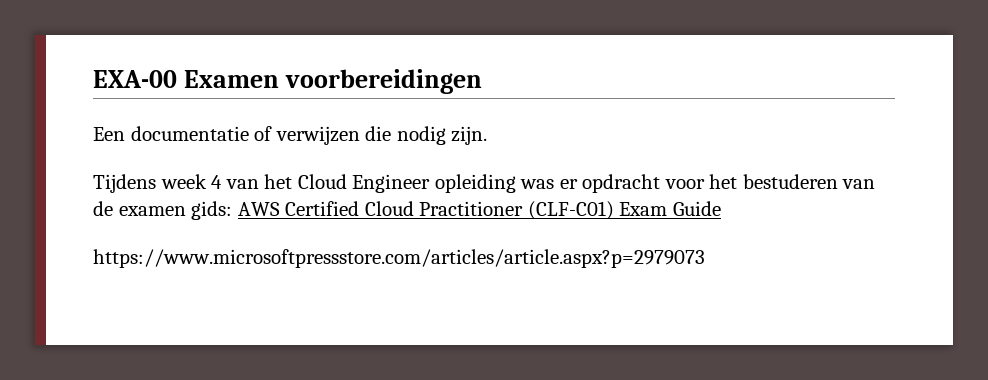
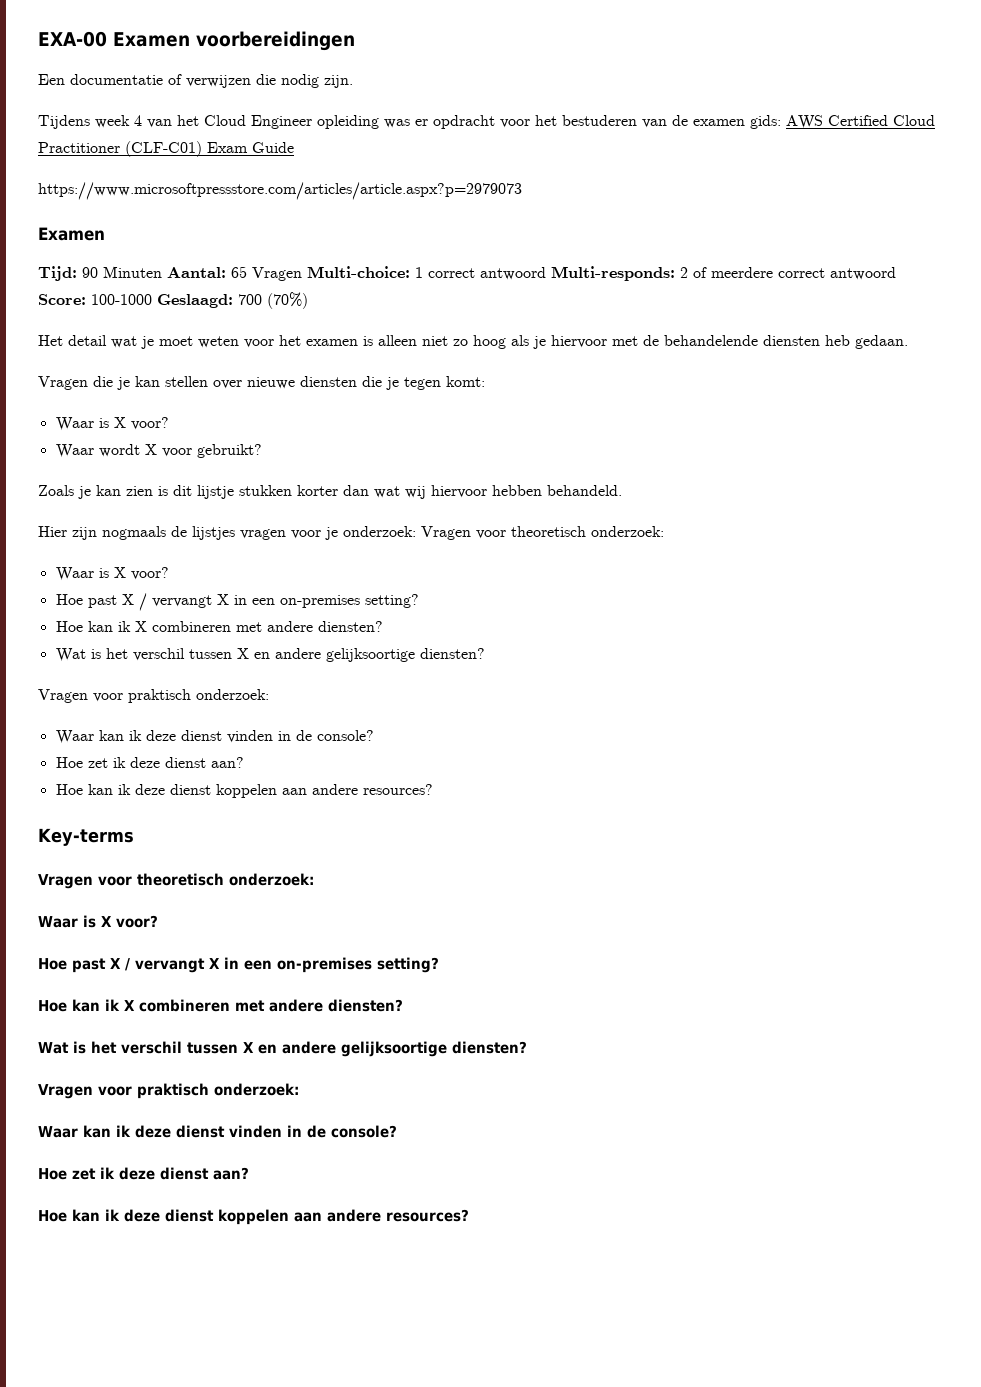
(705, 258) none -> [38,227,105,241] [38,266,896,281] [38,292,308,309] [38,335,908,349] [38,376,485,390] [55,417,169,431] [55,444,262,458] [38,485,622,499] [38,526,664,540] [55,567,169,581] [55,593,419,611] [55,621,383,632] [55,648,485,662] [38,689,269,703] [55,730,374,744] [55,757,244,768] [55,784,433,798] [38,828,134,846] [38,873,314,889] [38,915,158,928] [38,957,439,973] [38,999,403,1012] [38,1041,527,1057] [38,1083,299,1099] [38,1125,397,1138] [38,1167,249,1180] [38,1209,469,1225] // Examen // Tijd: 90 Minuten Aantal: 65 Vragen Multi-choice: 1 correct antwoord Multi-responds: 2 of meerdere correct antwoord Score: 100-1000 Geslaagd: 700 (70%) // Het detail wat je moet weten voor het examen is alleen niet zo hoog als je hiervoor met de behandelende diensten heb gedaan. // Vragen die je kan stellen over nieuwe diensten die je tegen komt: // Waar is X voor? // Waar wordt X voor gebruikt? // Zoals je kan zien is dit lijstje stukken korter dan wat wij hiervoor hebben behandeld. // Hier zijn nogmaals de lijstjes vragen voor je onderzoek: Vragen voor theoretisch onderzoek: // Waar is X voor? // Hoe past X / vervangt X in een on-premises setting? // Hoe kan ik X combineren met andere diensten? // Wat is het verschil tussen X en andere gelijksoortige diensten? // Vragen voor praktisch onderzoek: // Waar kan ik deze dienst vinden in de console? // Hoe zet ik deze dienst aan? // Hoe kan ik deze dienst koppelen aan andere resources? // Key-terms // Vragen voor theoretisch onderzoek: // Waar is X voor? // Hoe past X / vervangt X in een on-premises setting? // Hoe kan ik X combineren met andere diensten? // Wat is het verschil tussen X en andere gelijksoortige diensten? // Vragen voor praktisch onderzoek: // Waar kan ik deze dienst vinden in de console? // Hoe zet ik deze dienst aan? // Hoe kan ik deze dienst koppelen aan andere resources?

